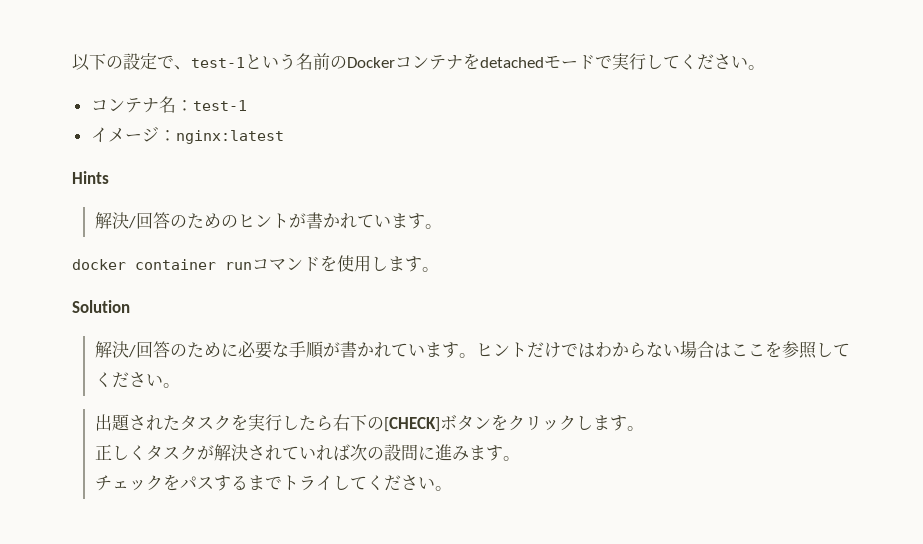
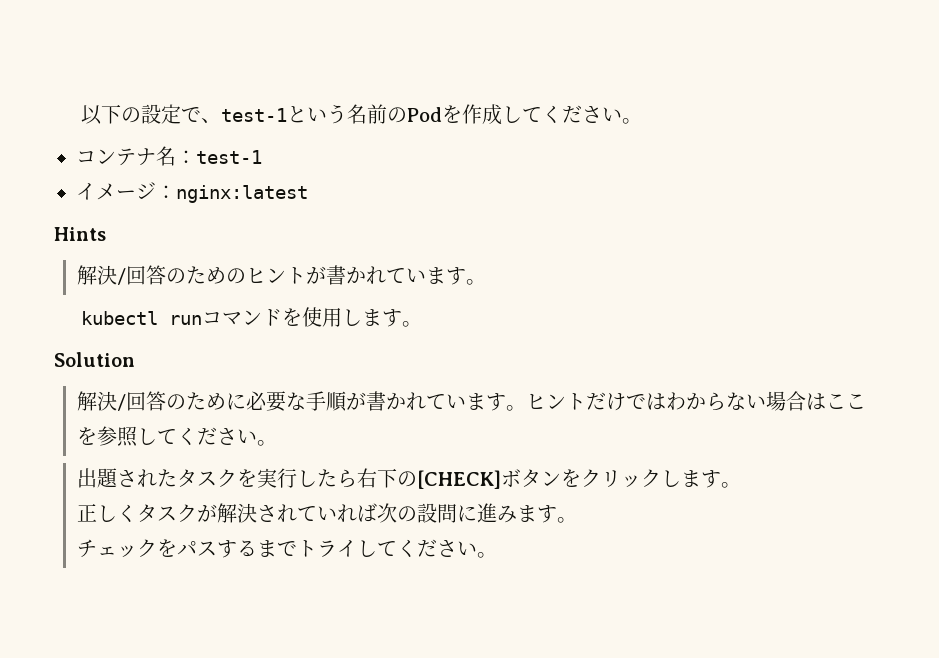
[347,53,646,70] Dockerコンテナをdetachedモードで実行 -> [407,104,503,125] Podを作成
[72,259,216,270] docker container -> [81,311,159,325] kubectl

